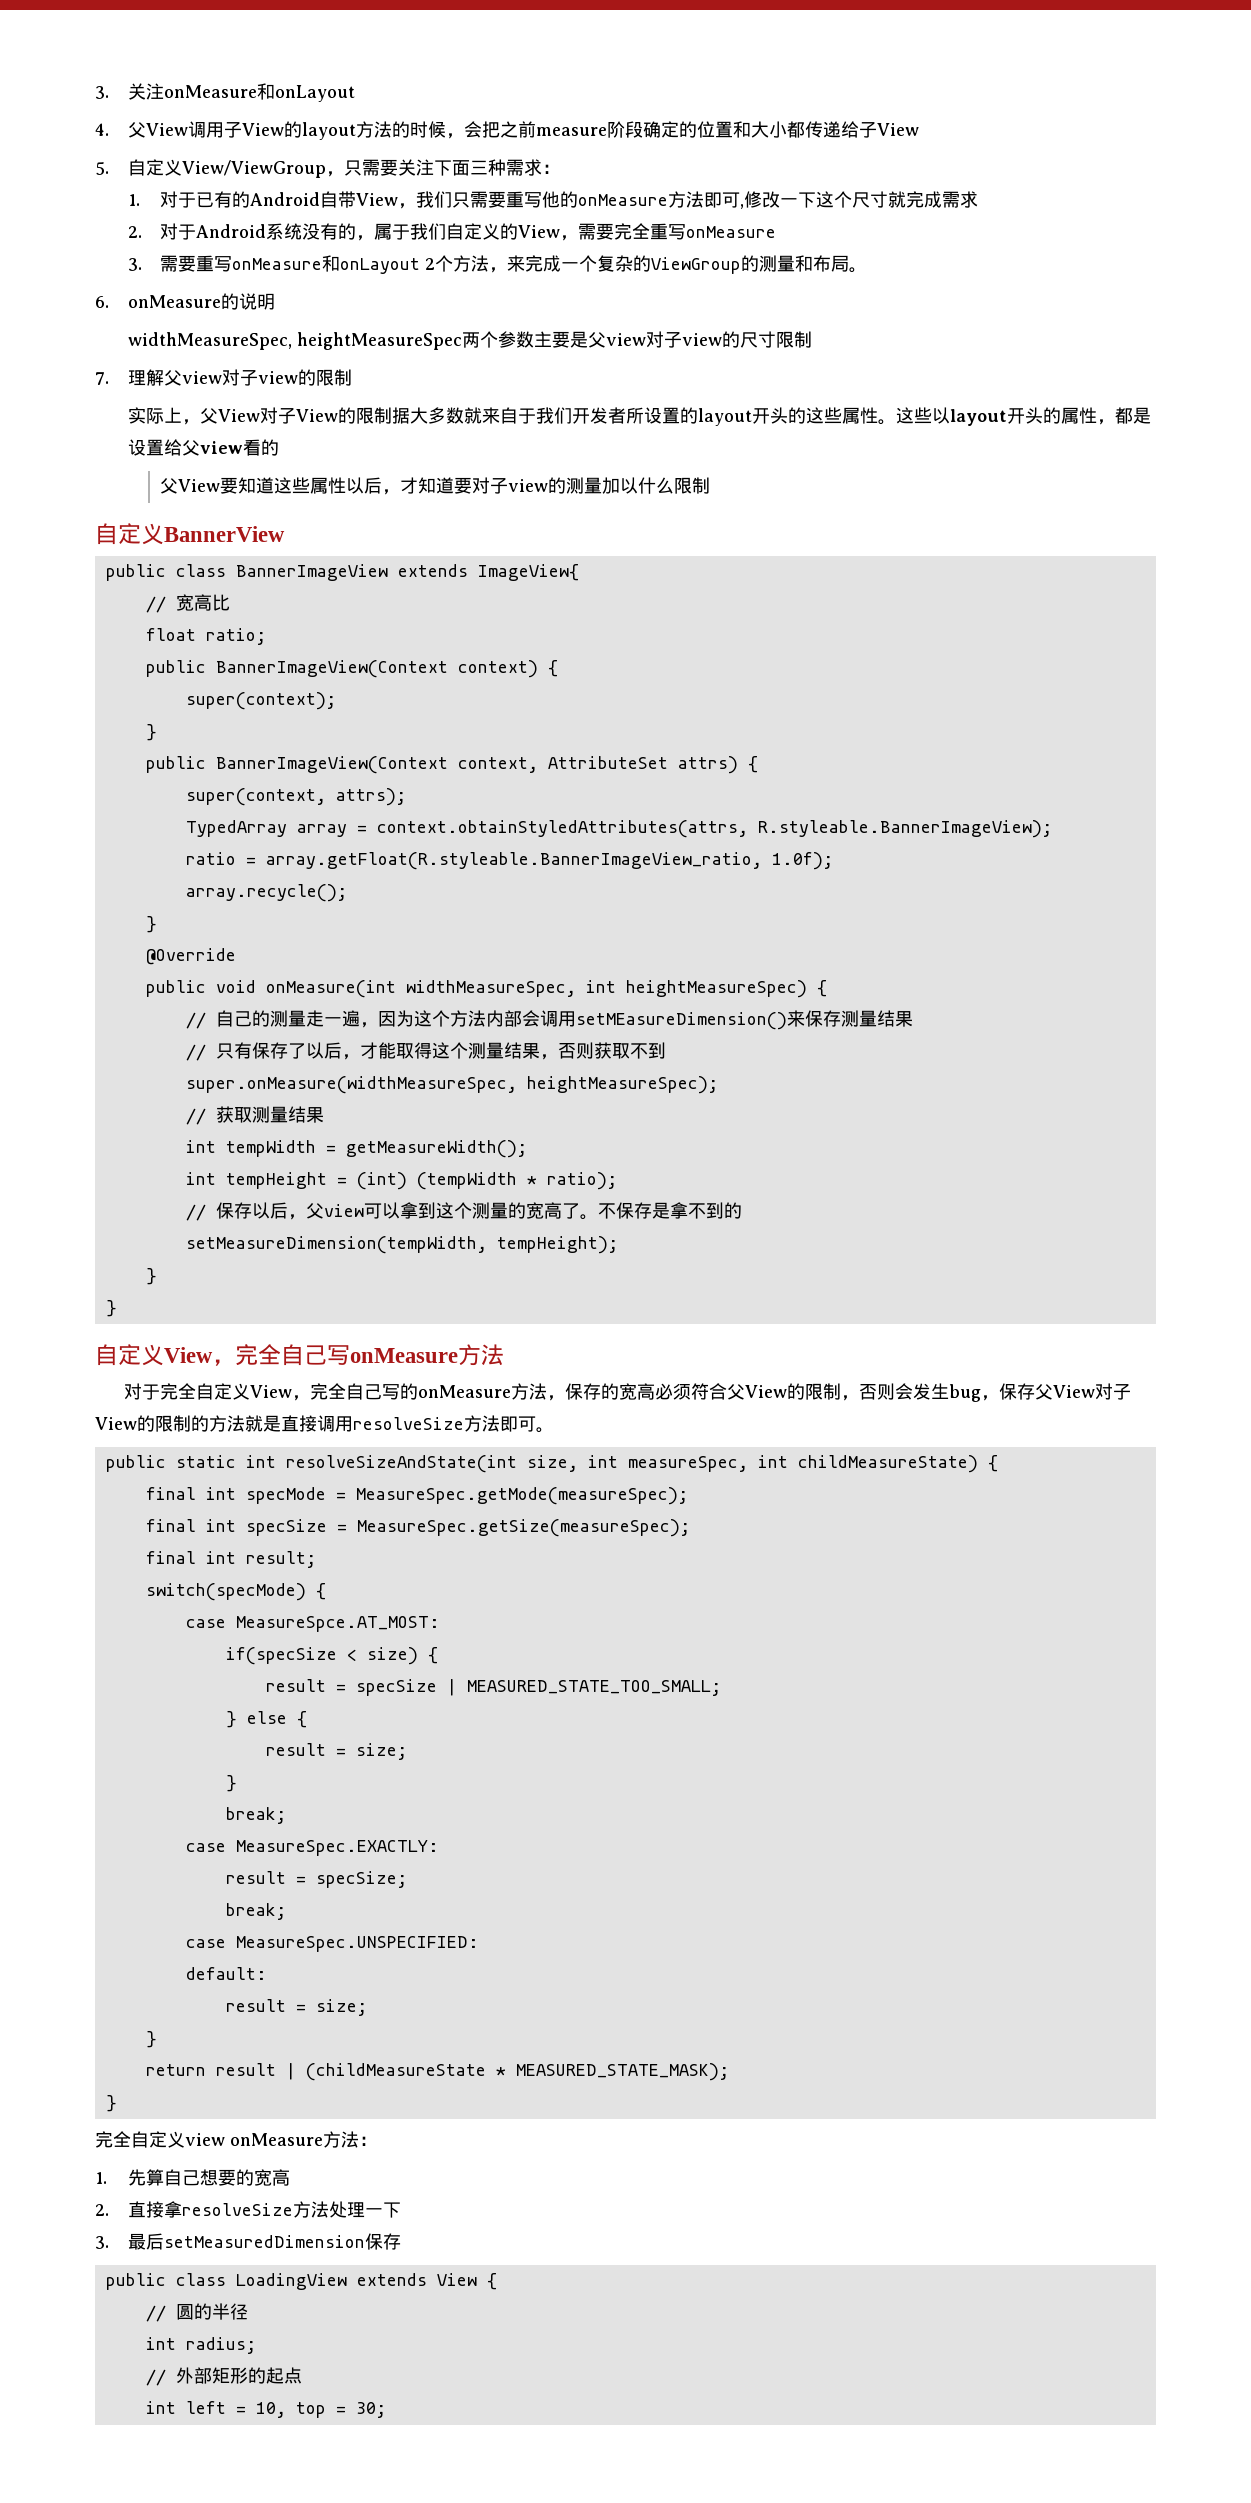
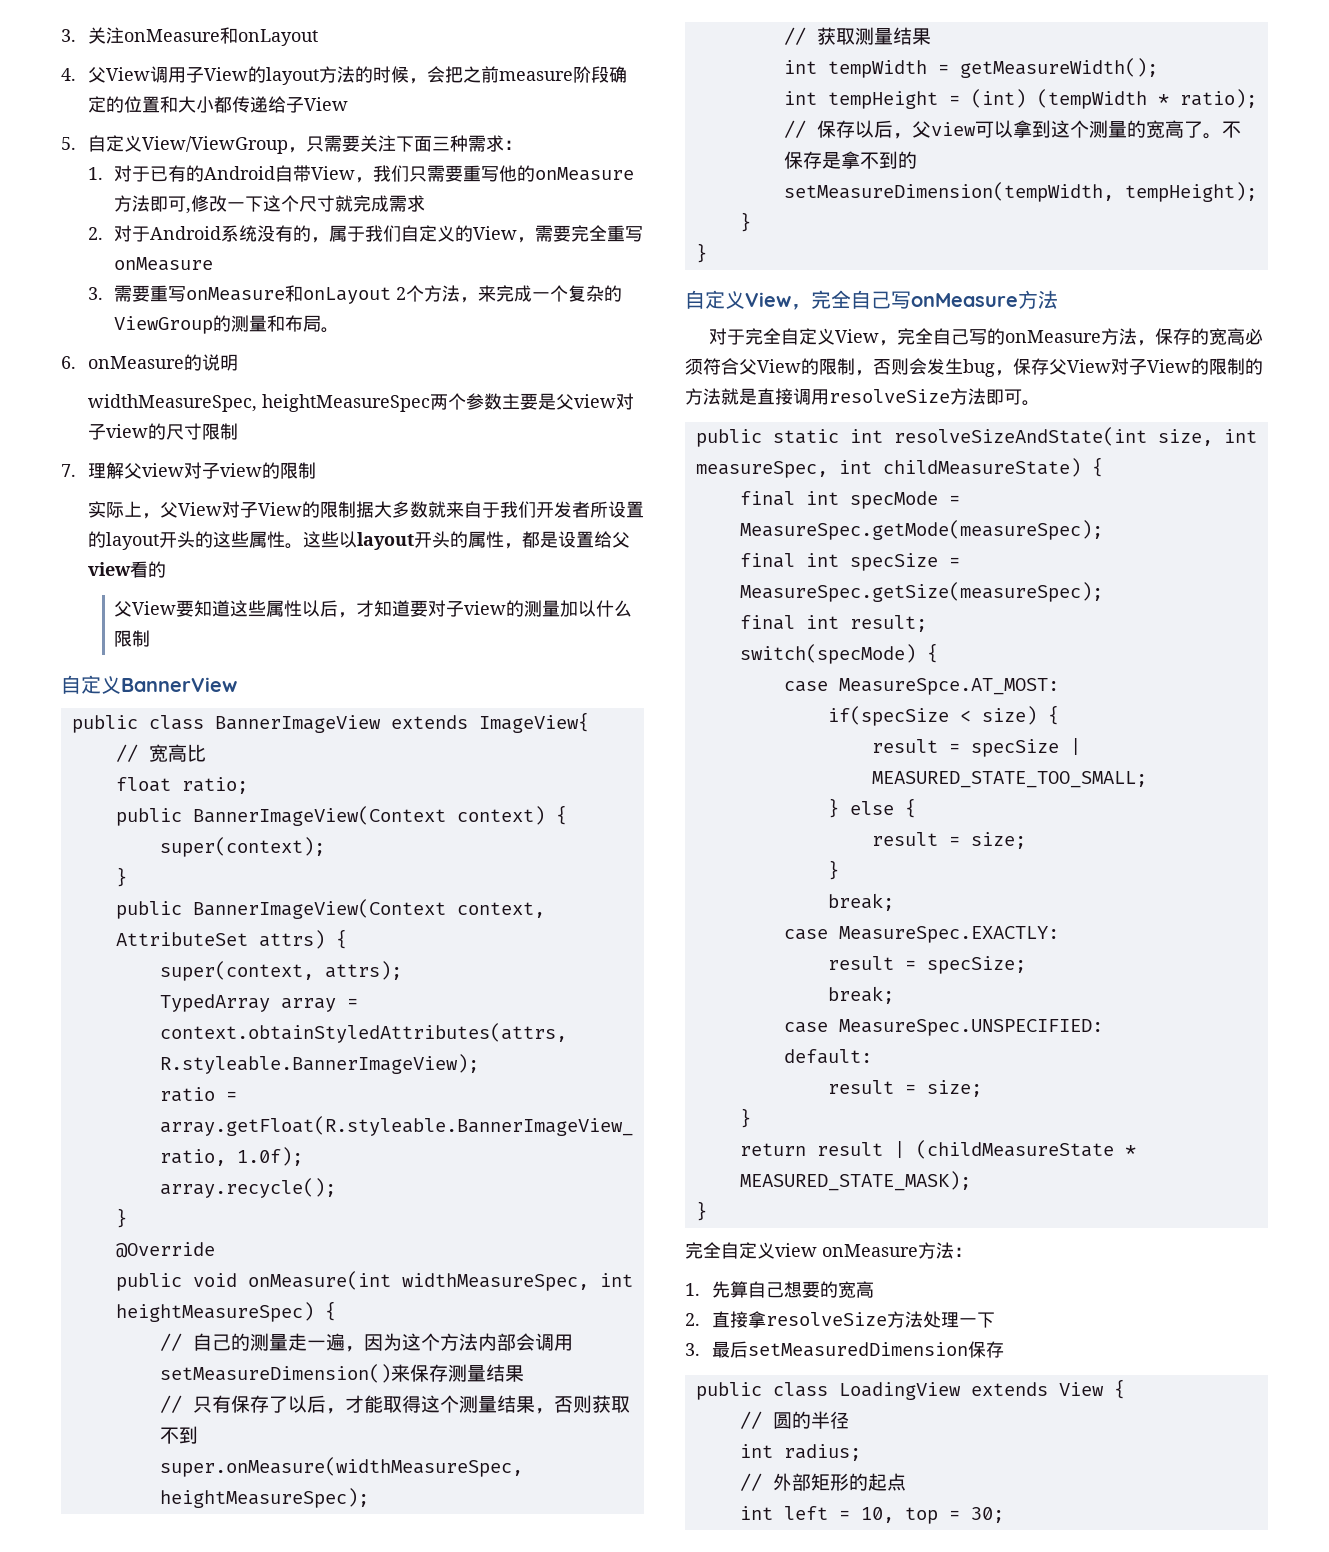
[575,1012,787,1030] setMEasureDimension() -> [159,1364,391,1383] setMeasureDimension()

